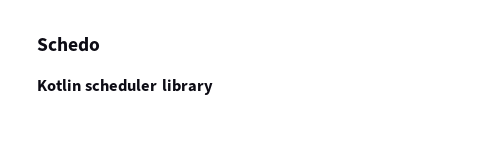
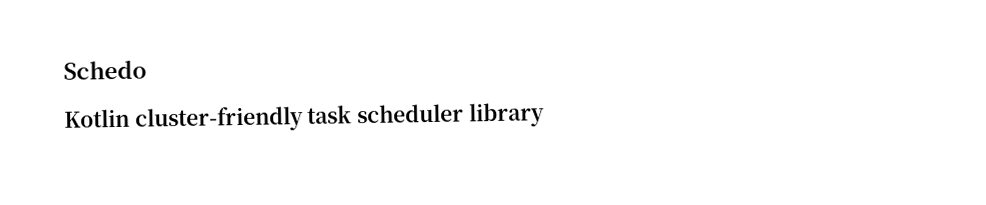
(81, 85) none -> [134,105,353,133] cluster-friendly task

